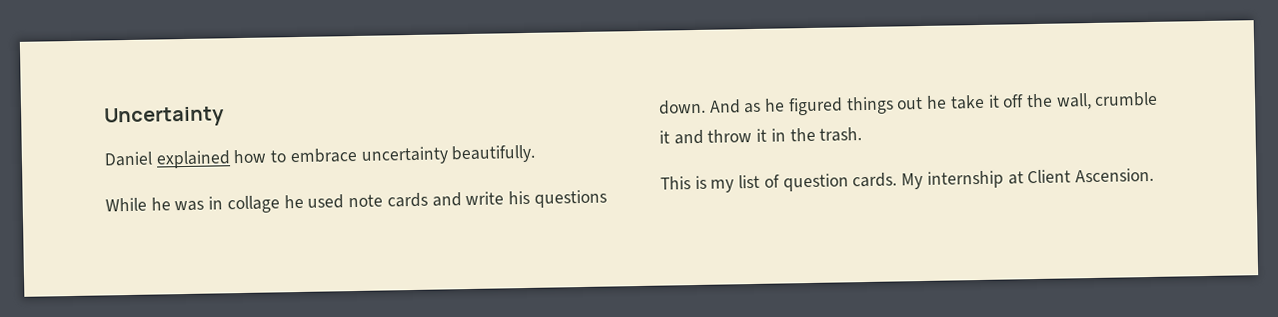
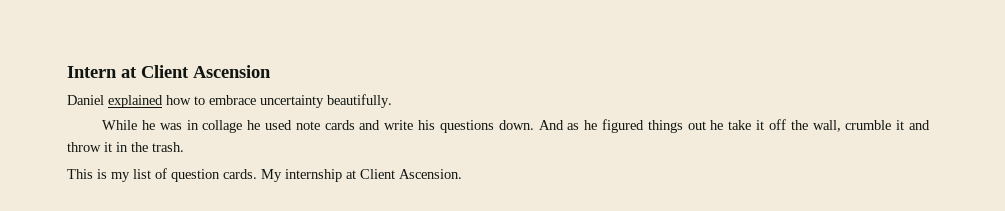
[104,106,225,128] Uncertainty -> [67,65,271,78] Intern at Client Ascension

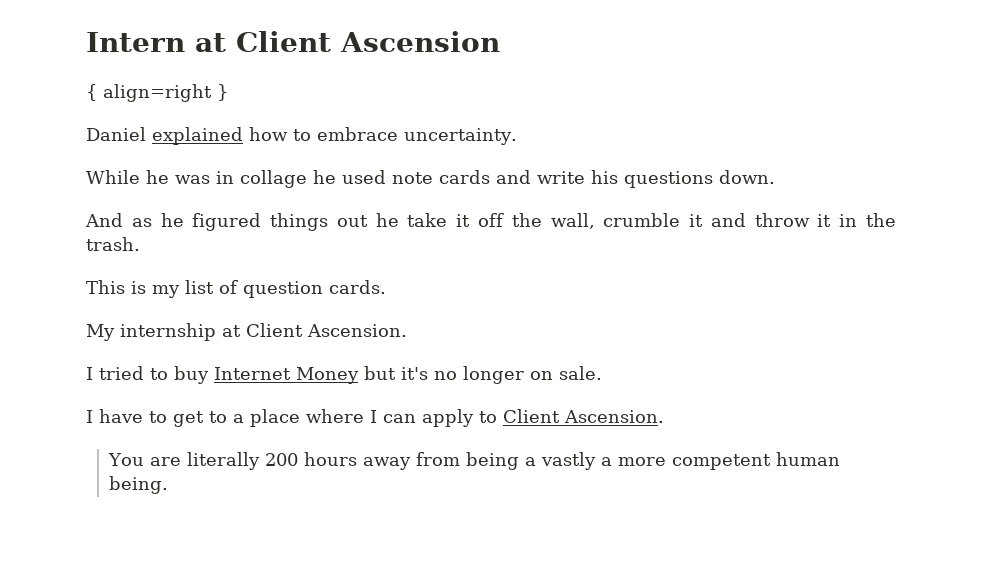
(271, 71) none -> [86,84,228,102] // { align=right }
[260,94,392,108] uncertainty beautifully. -> [404,128,517,145] uncertainty.
(534, 125) none -> (775, 177) //
(257, 174) none -> (386, 287) //
(462, 174) none -> [86,366,602,384] [86,409,664,427] [108,452,841,470] [109,476,169,494] // I tried to buy Internet Money but it's no longer on sale. // I have to get to a place where I can apply to Client Ascension. // You are literally 200 hours away from being a vastly a more competent human being.

